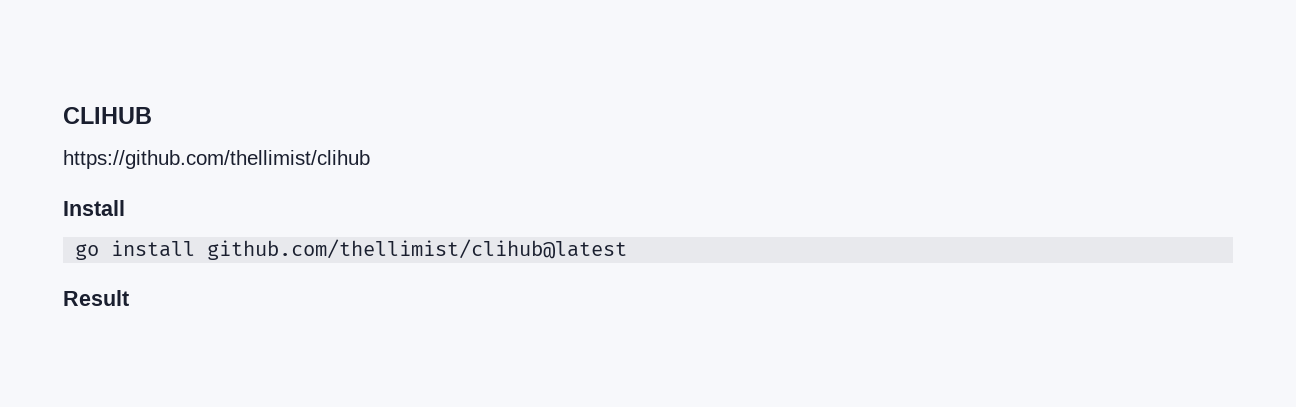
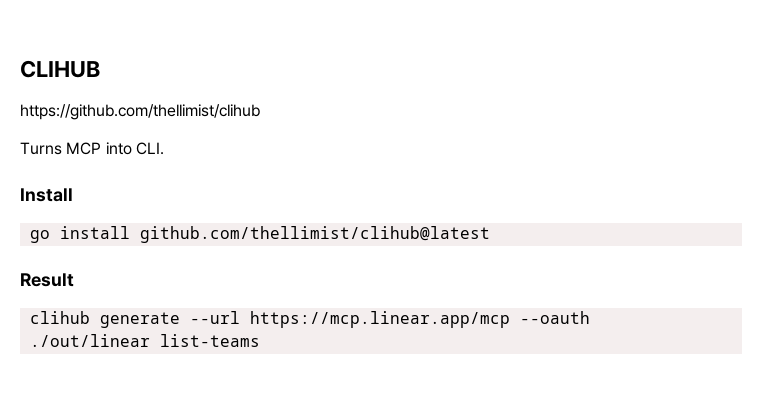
(370, 159) none -> [20,142,164,155] // Turns MCP into CLI.
(129, 298) none -> [29,311,590,328] [29,334,260,347] // clihub generate --url https://mcp.linear.app/mcp --oauth // ./out/linear list-teams

